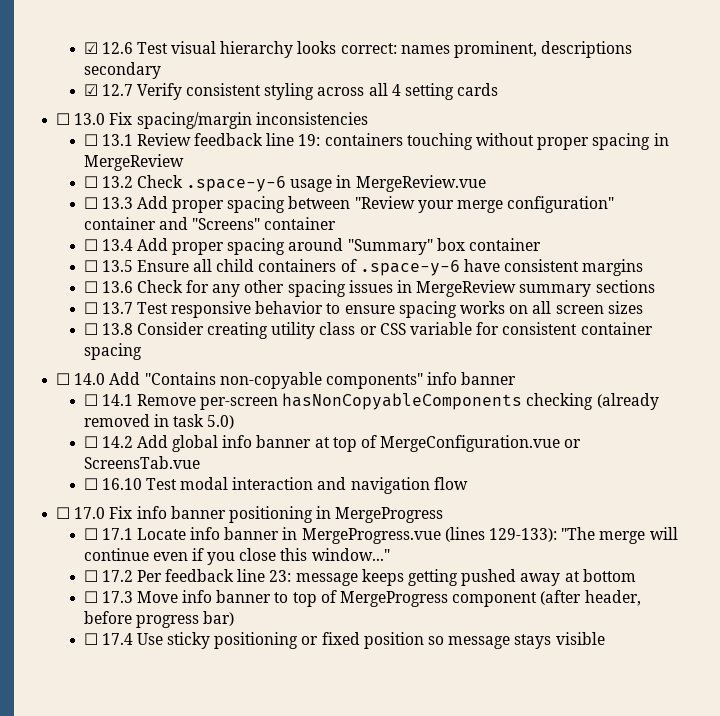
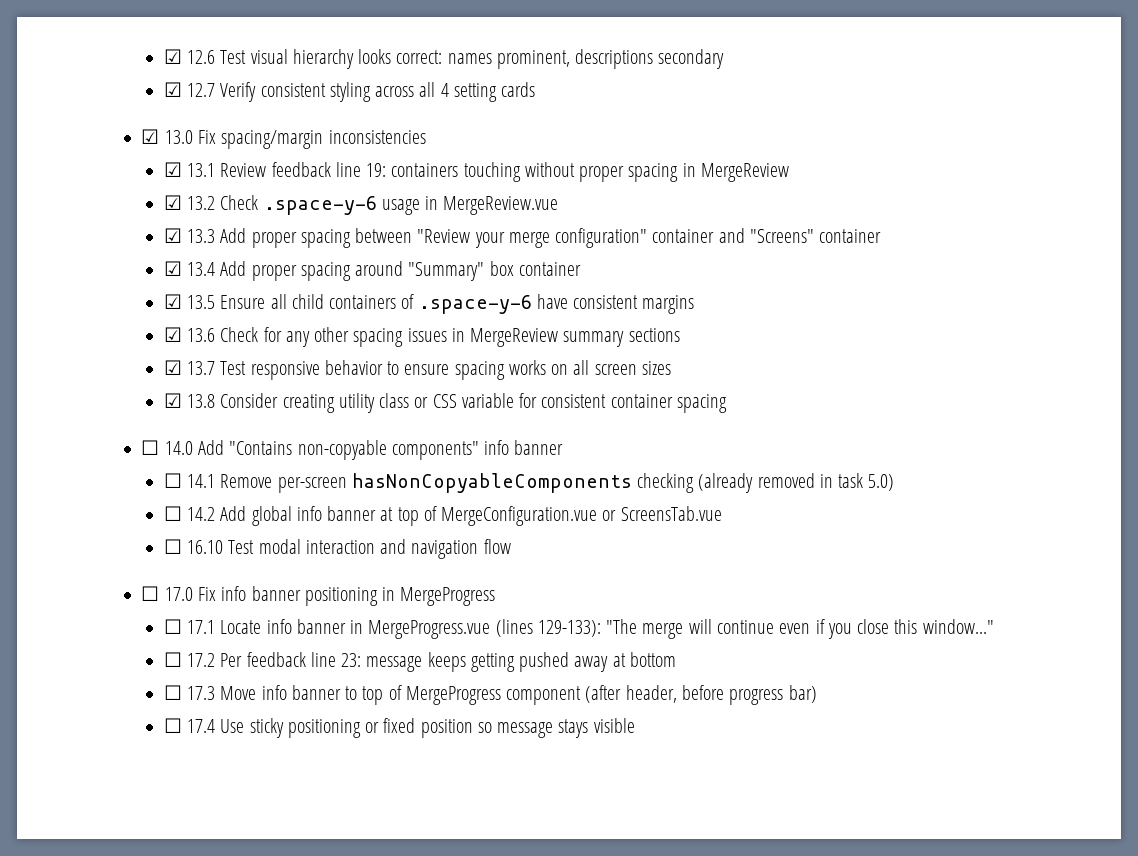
[56,113,71,125] ☐ -> [141,129,160,144] ☑
[83,134,98,146] ☐ -> [163,162,182,177] ☑
[83,176,98,188] ☐ -> [163,195,182,210] ☑
[83,197,98,209] ☐ -> [163,228,182,243] ☑
[83,239,98,251] ☐ -> [163,261,182,276] ☑
[83,260,98,272] ☐ -> [163,294,182,309] ☑
[83,281,98,293] ☐ -> [163,327,182,342] ☑
[83,302,98,314] ☐ -> [163,360,182,375] ☑
[83,323,98,335] ☐ -> [163,393,182,408] ☑

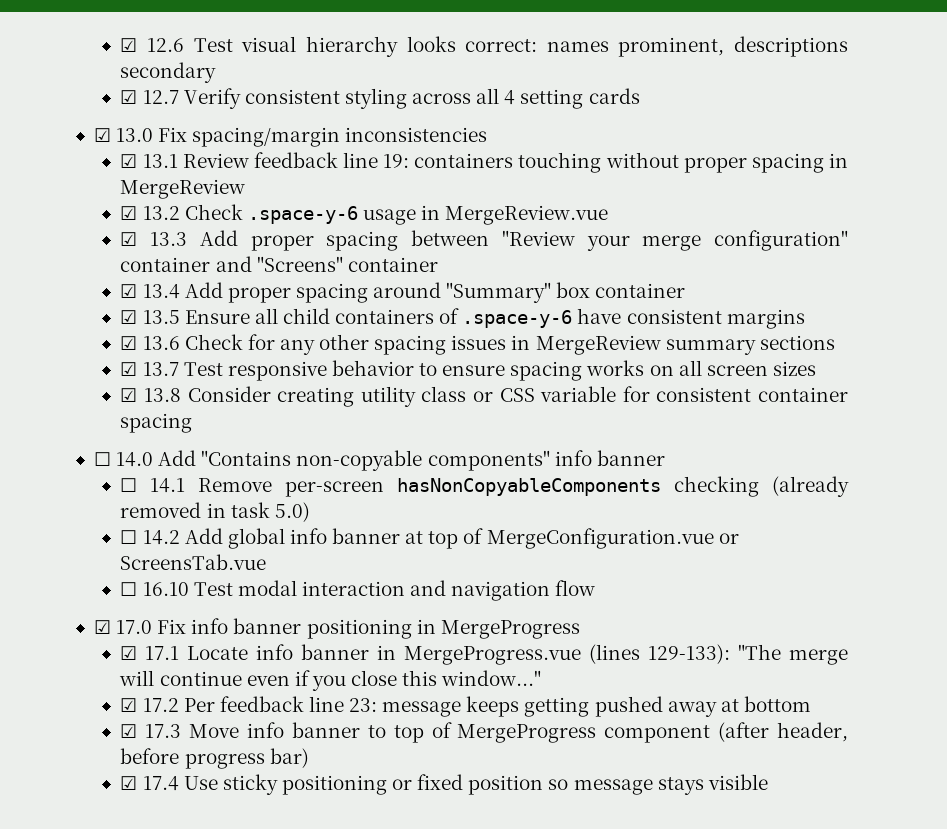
[141,586,160,601] ☐ -> [93,620,111,634] ☑
[163,619,182,634] ☐ -> [120,646,138,660] ☑
[163,652,182,667] ☐ -> [120,698,138,712] ☑
[163,685,182,700] ☐ -> [120,724,138,738] ☑
[163,718,182,733] ☐ -> [120,776,138,790] ☑

